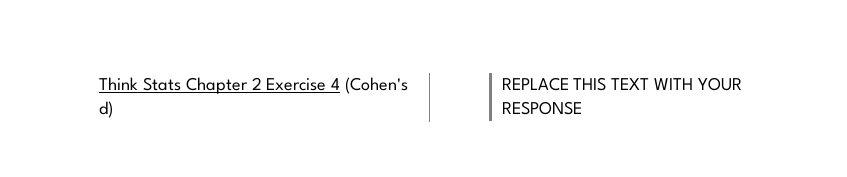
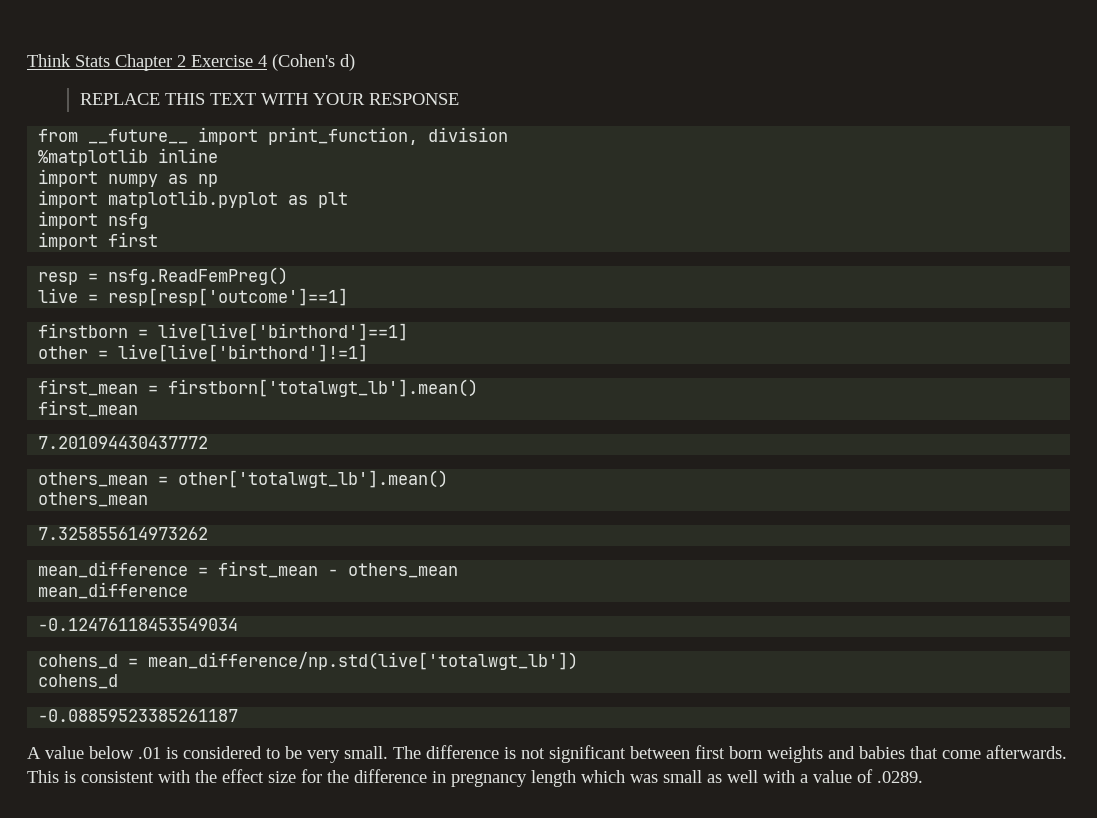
(582, 108) none -> [38,127,509,145] [38,148,219,166] [38,169,219,187] [38,190,349,208] [38,211,149,229] [38,232,159,250] [38,267,289,285] [38,288,349,306] [38,323,409,341] [38,344,369,362] [38,379,479,397] [38,400,139,417] [38,436,209,449] [38,470,449,488] [38,492,149,507] [38,527,209,540] [38,561,459,578] [38,582,189,599] [38,618,239,631] [38,652,579,670] [38,674,119,689] [38,709,239,722] [27,745,1067,763] [27,769,923,787] // from __future__ import print_function, division // %matplotlib inline // import numpy as np // import matplotlib.pyplot as plt // import nsfg // import first // resp = nsfg.ReadFemPreg() // live = resp[resp['outcome']==1] // firstborn = live[live['birthord']==1] // other = live[live['birthord']!=1] // first_mean = firstborn['totalwgt_lb'].mean() // first_mean // 7.201094430437772 // others_mean = other['totalwgt_lb'].mean() // others_mean // 7.325855614973262 // mean_difference = first_mean - others_mean // mean_difference // -0.12476118453549034 // cohens_d = mean_difference/np.std(live['totalwgt_lb']) // cohens_d // -0.08859523385261187 // A value below .01 is considered to be very small. The difference is not significant between first born weights and babies that come afterwards. This is consistent with the effect size for the difference in pregnancy length which was small as well with a value of .0289.

